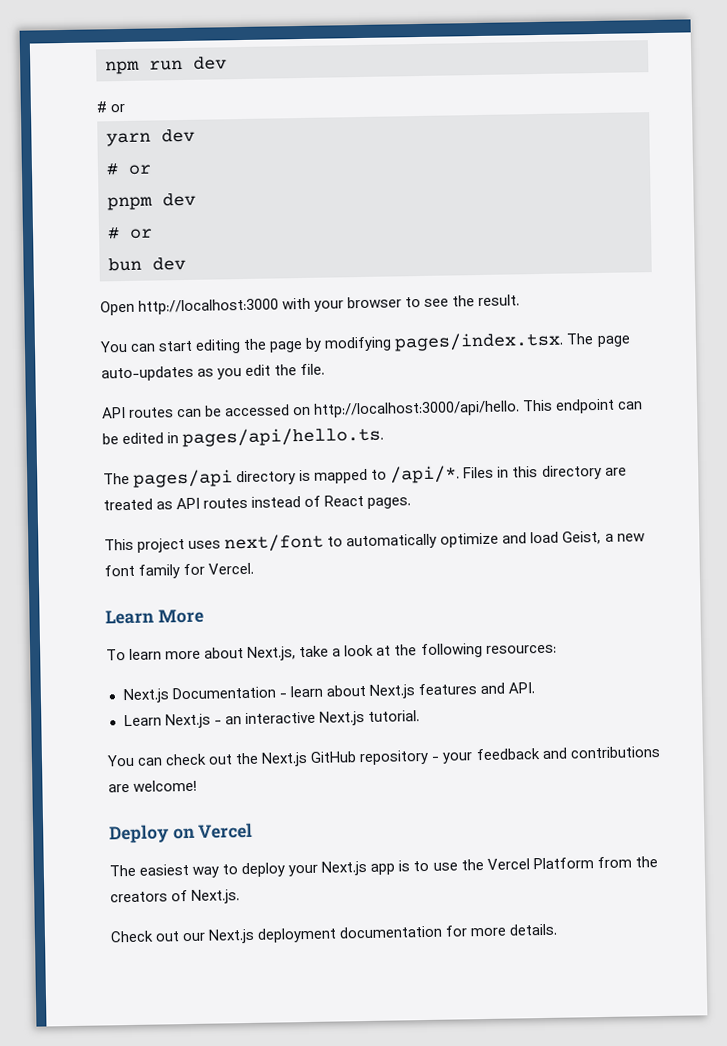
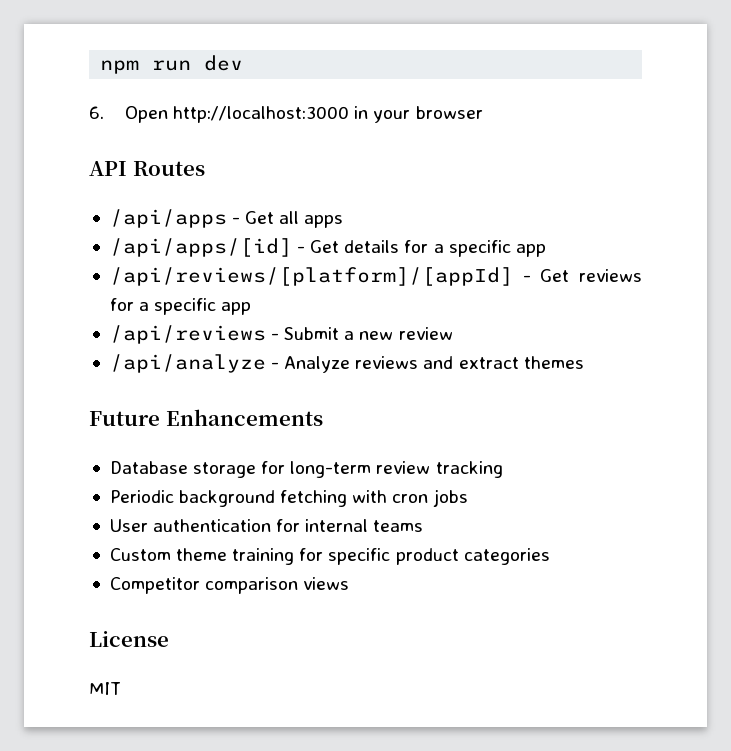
[96,101,127,113] [106,128,195,147] [106,163,152,176] [107,192,196,211] [107,227,153,240] [108,256,186,272] # or // yarn dev // # or // pnpm dev // # or // bun dev // -> [89,106,104,119] 6.
[282,297,312,310] with -> [354,106,369,119] in
[405,294,521,308] [100,331,631,354] [101,363,326,382] [102,398,644,419] [102,426,385,448] [103,464,627,488] [103,494,412,511] [104,530,645,553] [104,562,255,579] [105,608,204,625] [106,643,557,661] [122,682,535,704] [123,710,420,729] [107,746,661,767] [108,779,198,793] [109,822,254,844] [109,856,658,878] [110,889,241,904] [110,923,558,944] to see the result. // You can start editing the page by modifying pages/index.tsx. The page auto-updates as you edit the file. // API routes can be accessed on http://localhost:3000/api/hello. This endpoint can be edited in pages/api/hello.ts. // The pages/api directory is mapped to /api/*. Files in this directory are treated as API routes instead of React pages. // This project uses next/font to automatically optimize and load Geist, a new font family for Vercel. // Learn More // To learn more about Next.js, take a look at the following resources: // Next.js Documentation - learn about Next.js features and API. // Learn Next.js - an interactive Next.js tutorial. // You can check out the Next.js GitHub repository - your feedback and contributions are welcome! // Deploy on Vercel // The easiest way to deploy your Next.js app is to use the Vercel Platform from the creators of Next.js. // Check out our Next.js deployment documentation for more details. -> [89,161,205,176] [109,209,344,228] [109,238,546,257] [109,267,642,286] [109,298,252,315] [109,325,453,344] [109,354,584,373] [89,409,323,426] [109,461,503,478] [109,489,468,507] [109,519,424,532] [109,548,550,565] [109,577,350,594] [89,631,169,647] [89,682,121,695] // API Routes // /api/apps - Get all apps // /api/apps/[id] - Get details for a specific app // /api/reviews/[platform]/[appId] - Get reviews for a specific app // /api/reviews - Submit a new review // /api/analyze - Analyze reviews and extract themes // Future Enhancements // Database storage for long-term review tracking // Periodic background fetching with cron jobs // User authentication for internal teams // Custom theme training for specific product categories // Competitor comparison views // License // MIT

